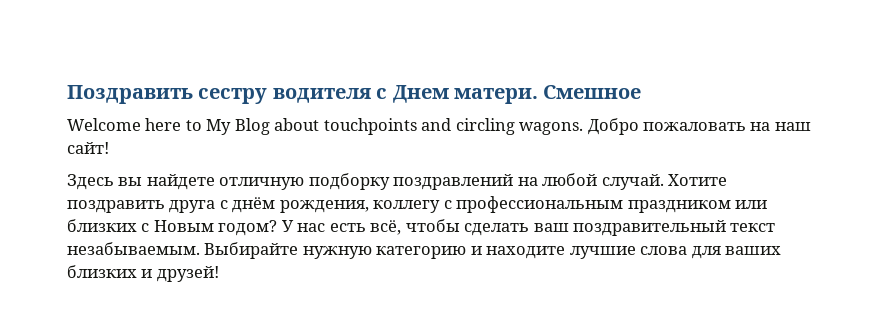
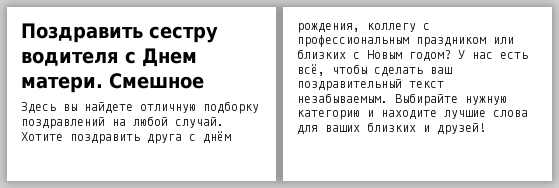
[67,118,811,135] [67,142,109,154] // Welcome here to My Blog about touchpoints and circling wagons. Добро пожаловать на наш сайт! -> (204, 81) none

